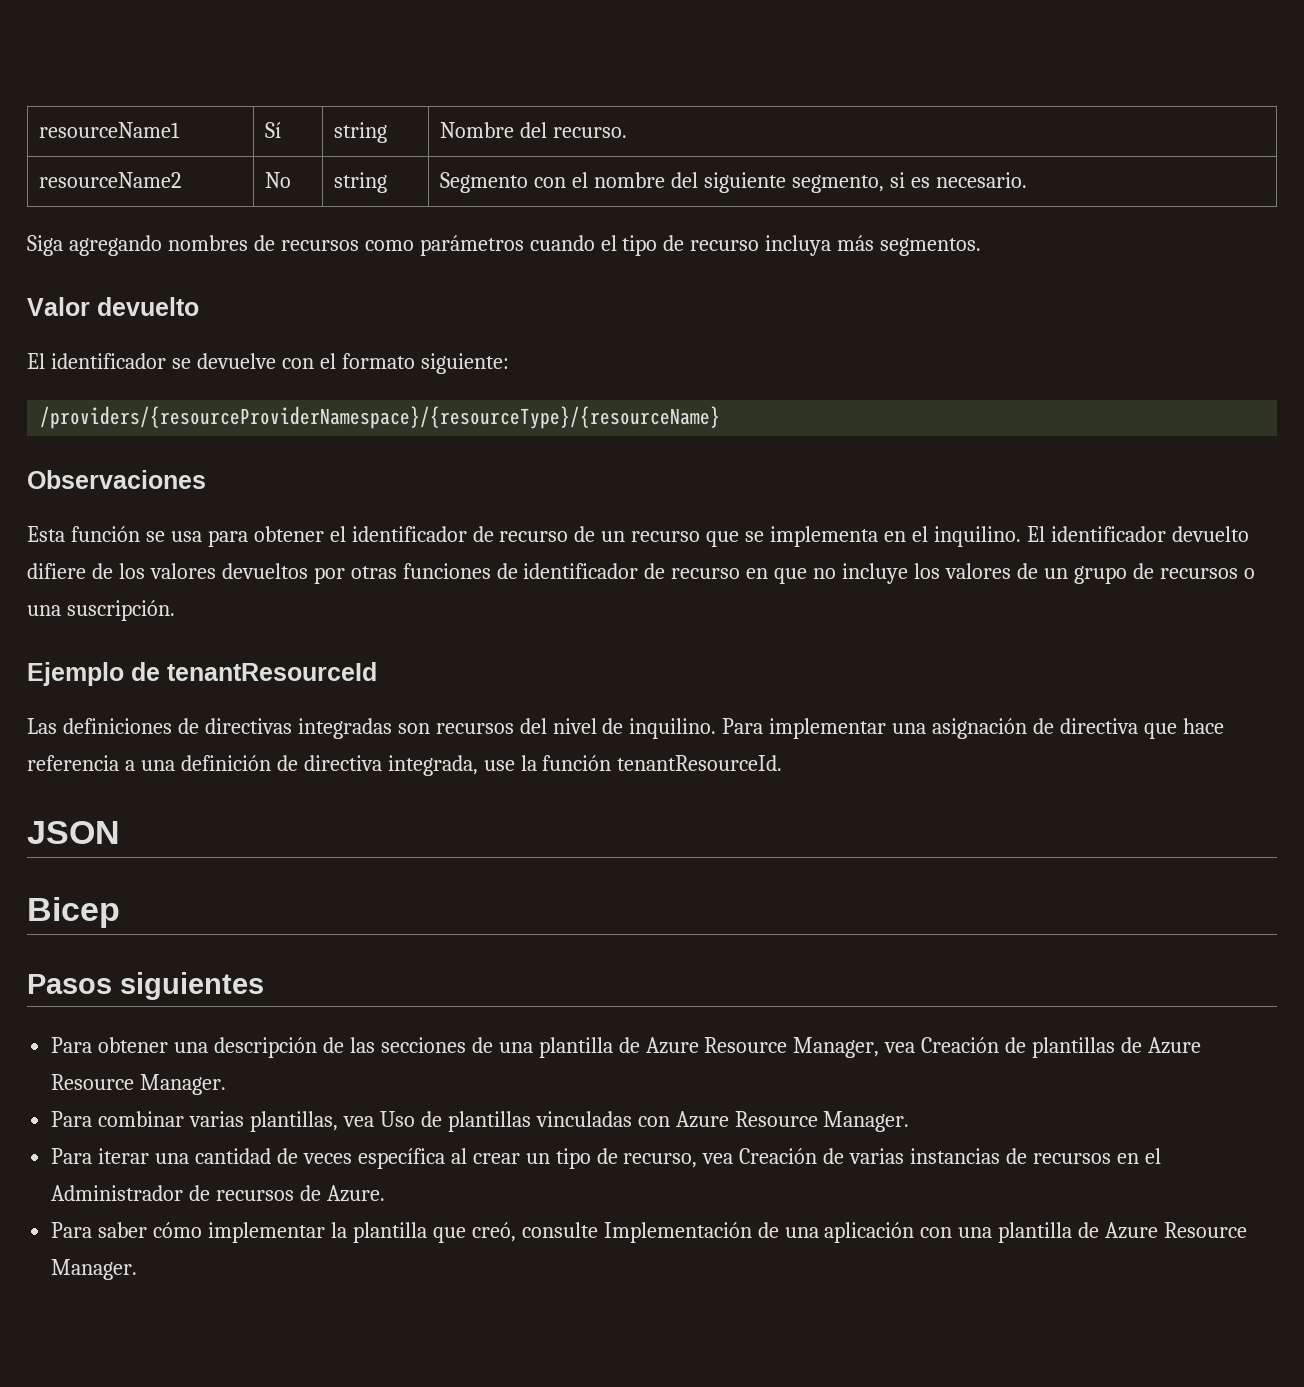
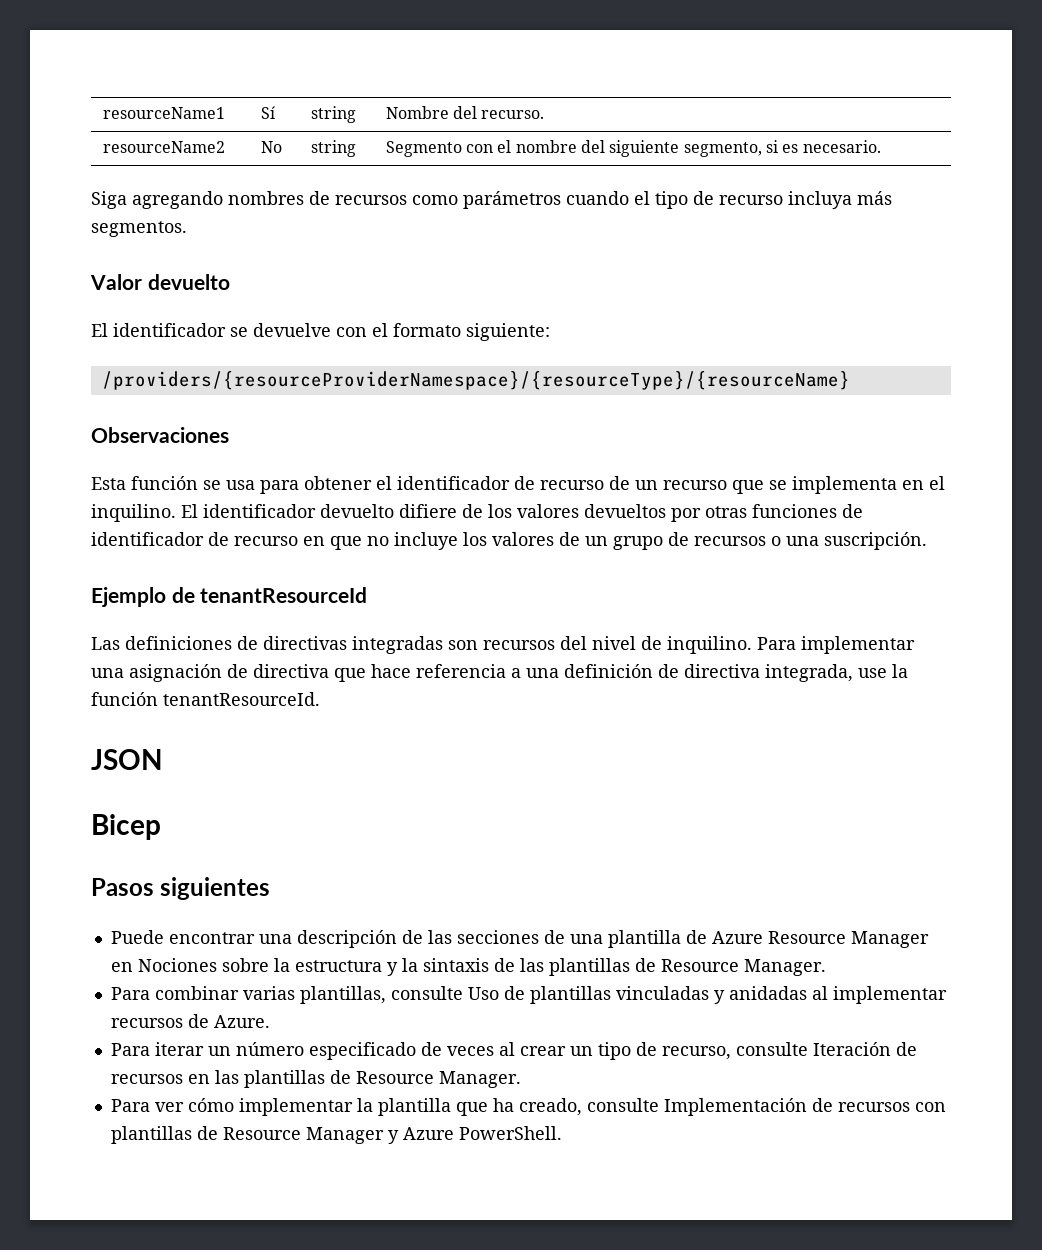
[51,1037,169,1053] Para obtener -> [110,930,255,944] Puede encontrar
[793,1037,1202,1058] Manager, vea Creación de plantillas de Azure -> [850,931,929,948] [110,958,656,976] Manager en Nociones sobre la estructura y la sintaxis de las plantillas de
[342,1116,374,1127] vea -> [390,986,463,1000] consulte
[637,1111,910,1132] con Azure Resource Manager. -> [713,986,947,1004] [110,1014,270,1028] y anidadas al implementar recursos de Azure.
[155,1148,272,1164] una cantidad -> [207,1042,416,1060] un número especificado
[357,1148,445,1169] específica -> (494, 1051) none
[702,1148,1161,1164] [51,1185,385,1202] [51,1222,148,1238] vea Creación de varias instancias de recursos en el Administrador de recursos de Azure. // Para saber -> [735,1042,917,1056] [110,1070,521,1088] [110,1099,184,1112] consulte Iteración de recursos en las plantillas de Resource Manager. // Para ver
[471,1222,516,1242] creó, -> [492,1098,582,1116] ha creado,
[784,1222,1248,1243] [51,1259,138,1280] una aplicación con una plantilla de Azure Resource Manager. -> [837,1102,946,1112] [110,1126,562,1144] recursos con plantillas de Resource Manager y Azure PowerShell.

